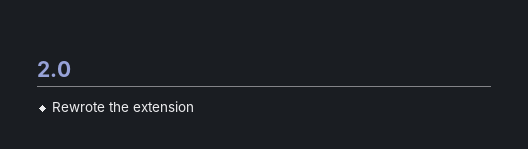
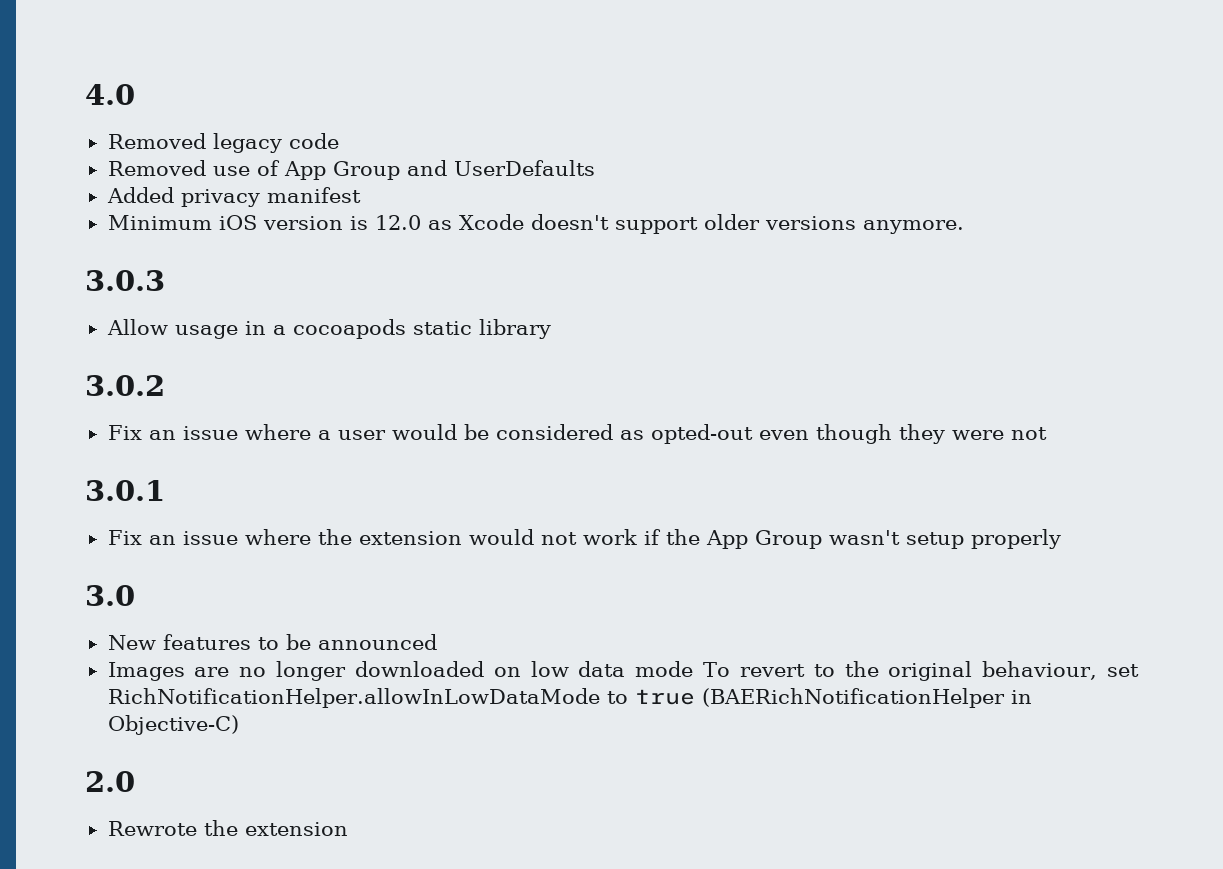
(37, 69) none -> [85,84,135,105] [107,133,339,153] [107,160,595,180] [106,187,361,207] [107,214,964,234] [85,270,165,291] [106,319,551,339] [85,375,165,396] [107,424,1047,444] [85,480,165,501] [107,529,1061,549] [85,585,135,606] [107,634,437,650] [107,661,1139,681] [107,688,1032,708] [107,715,239,735] 4.0 // Removed legacy code // Removed use of App Group and UserDefaults // Added privacy manifest // Minimum iOS version is 12.0 as Xcode doesn't support older versions anymore. // 3.0.3 // Allow usage in a cocoapods static library // 3.0.2 // Fix an issue where a user would be considered as opted-out even though they were not // 3.0.1 // Fix an issue where the extension would not work if the App Group wasn't setup properly // 3.0 // New features to be announced // Images are no longer downloaded on low data mode To revert to the original behaviour, set RichNotificationHelper.allowInLowDataMode to true (BAERichNotificationHelper in Objective-C) //

